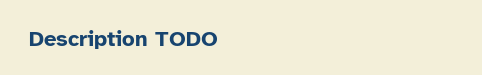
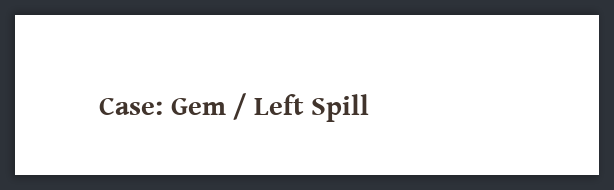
[29,30,218,49] Description TODO -> [99,93,370,122] Case: Gem / Left Spill

